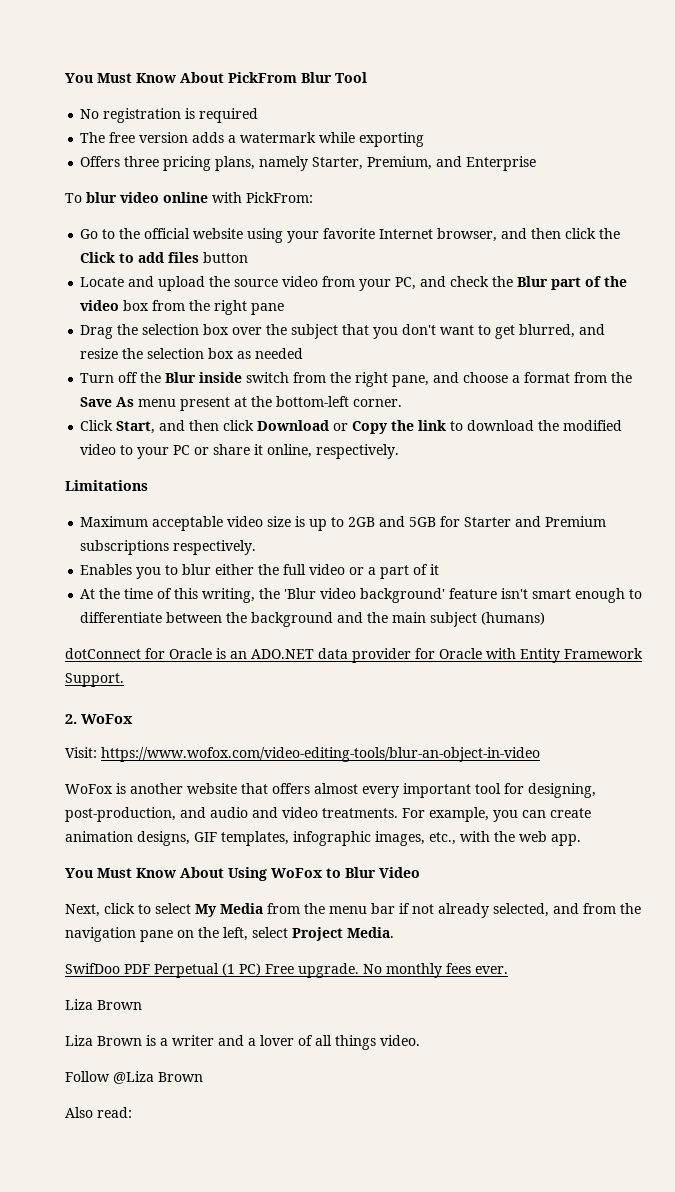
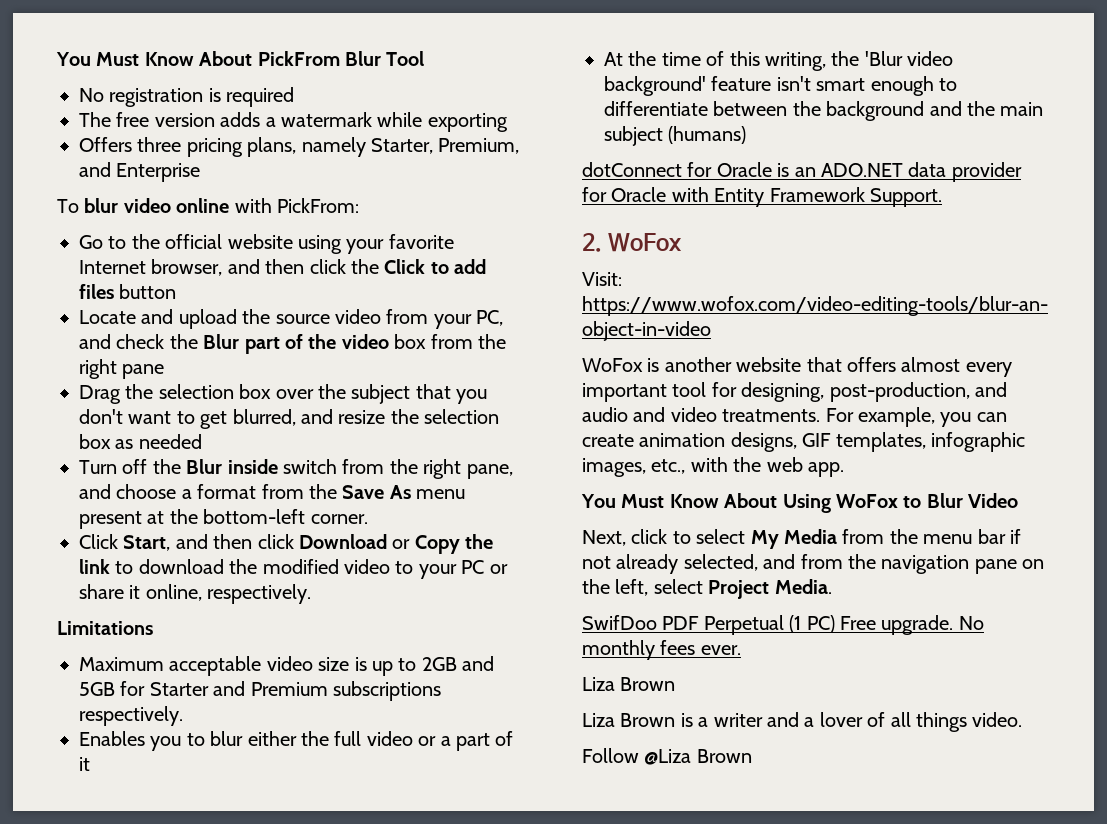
[65,1107,132,1118] // Also read: -> (752, 756) none

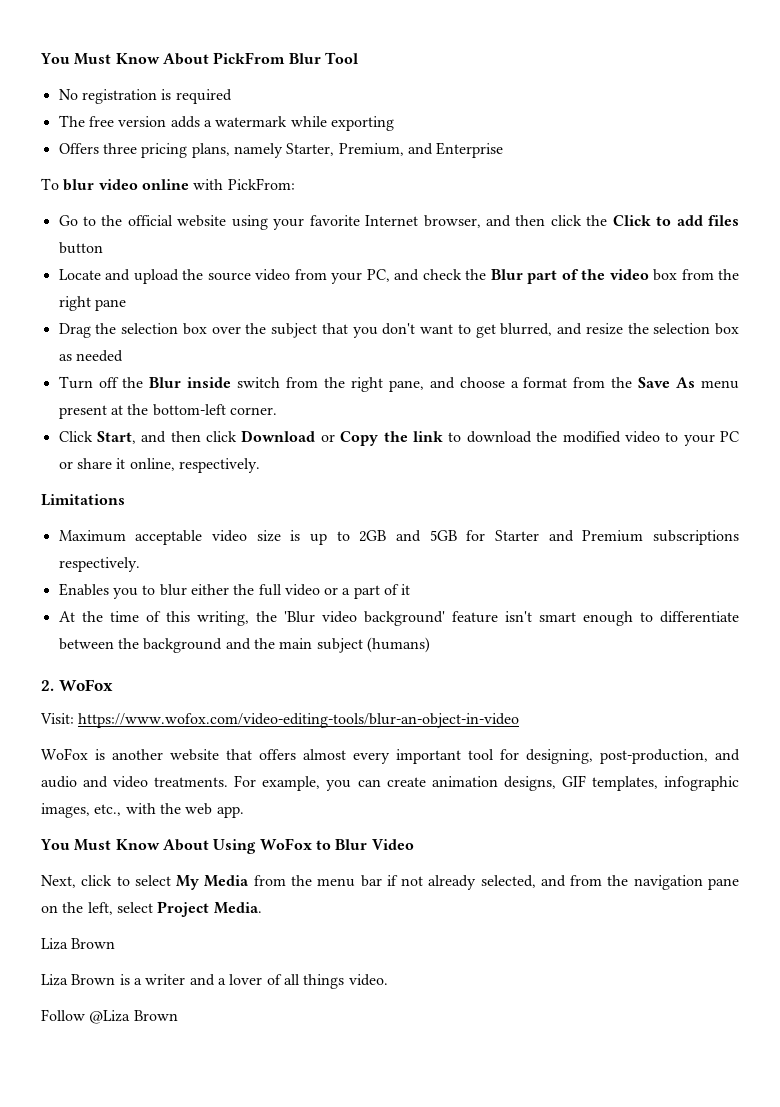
[582,162,1022,182] [582,187,942,207] // dotConnect for Oracle is an ADO.NET data provider for Oracle with Entity Framework Support. -> (430, 645) none
[582,615,984,635] [582,640,741,660] // SwifDoo PDF Perpetual (1 PC) Free upgrade. No monthly fees ever. -> (262, 908) none

